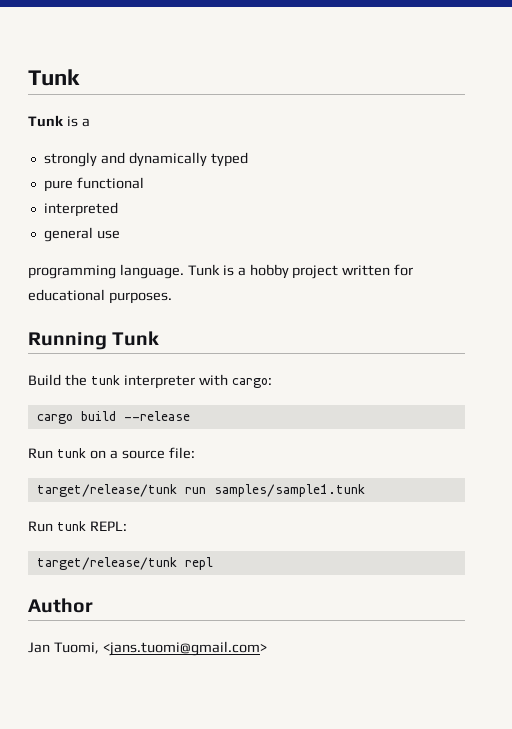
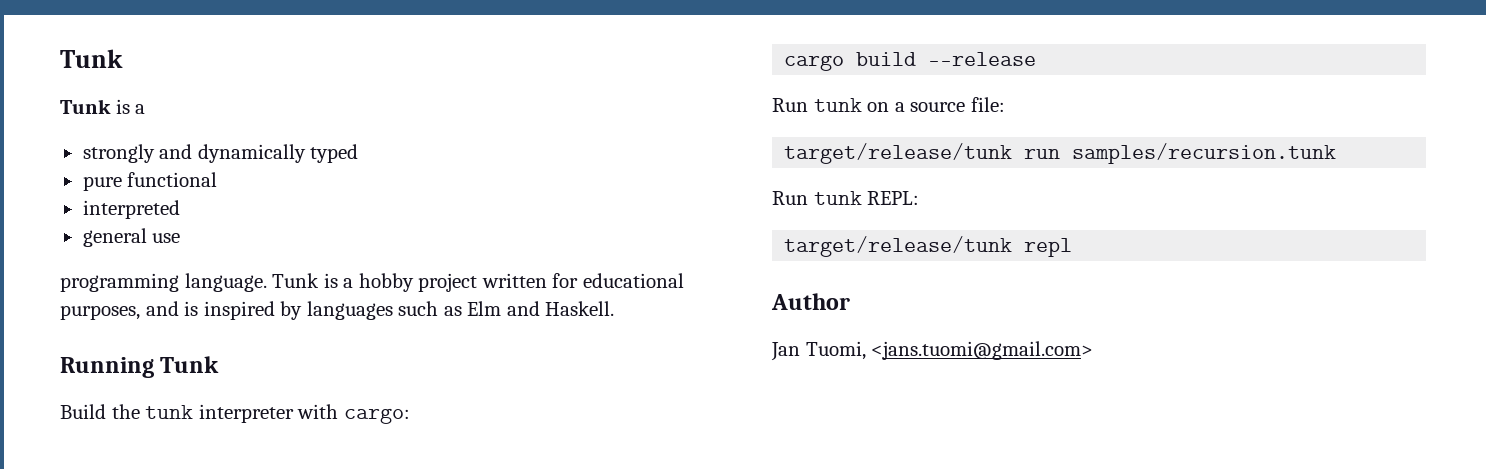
[108,292,172,304] purposes. -> [60,301,615,320] purposes, and is inspired by languages such as Elm and Haskell.
[213,484,365,497] samples/sample1.tunk -> [1072,143,1337,164] samples/recursion.tunk

